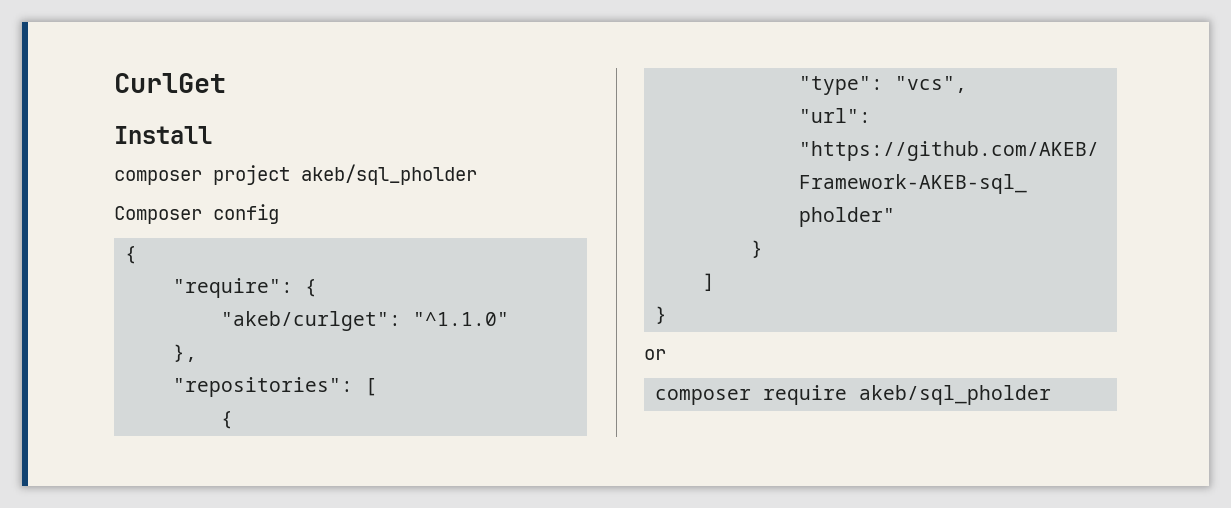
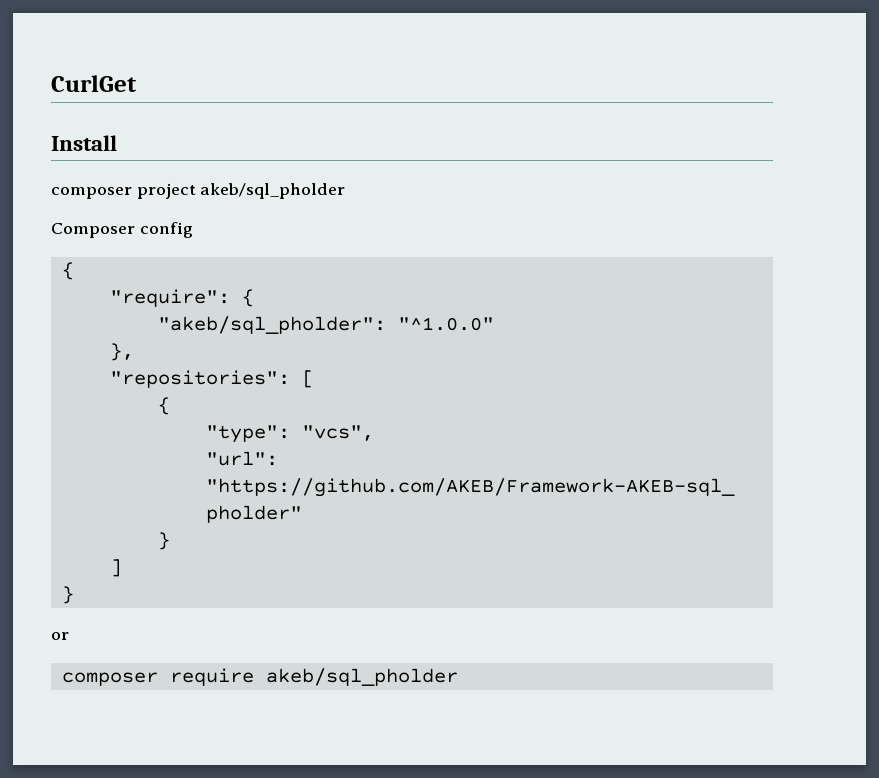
[221,311,510,331] "akeb/curlget": "^1.1.0" -> [157,316,494,334] "akeb/sql_pholder": "^1.0.0"

